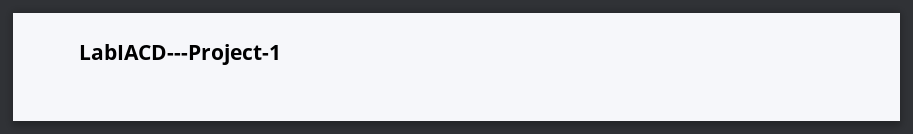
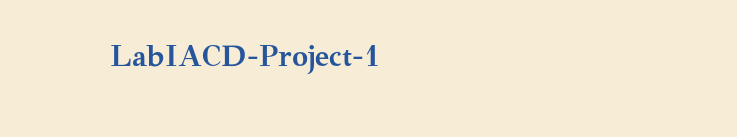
[79,44,281,65] LabIACD---Project-1 -> [110,44,380,74] LabIACD-Project-1

